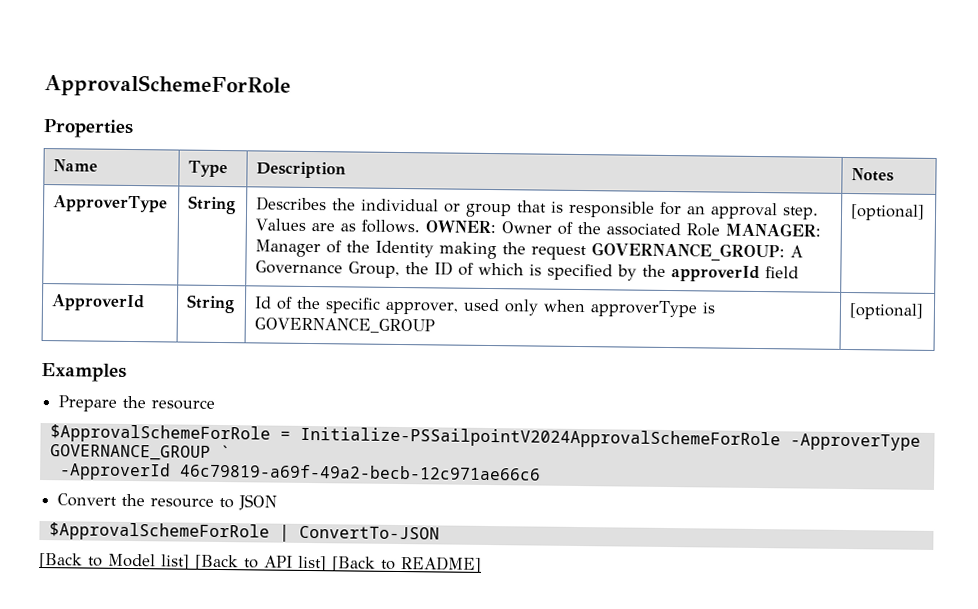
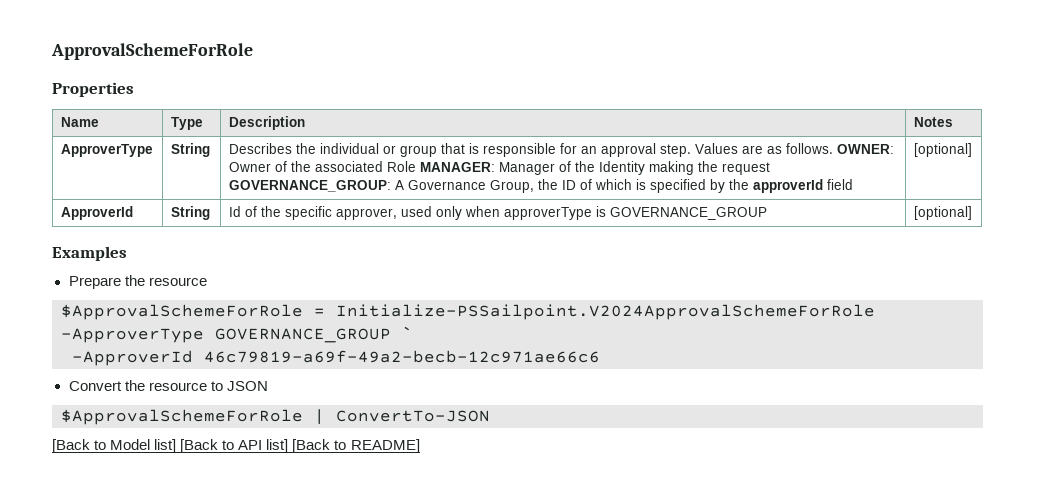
[299,426,781,450] Initialize-PSSailpointV2024ApprovalSchemeForRole -> [336,304,875,320] Initialize-PSSailpoint.V2024ApprovalSchemeForRole

